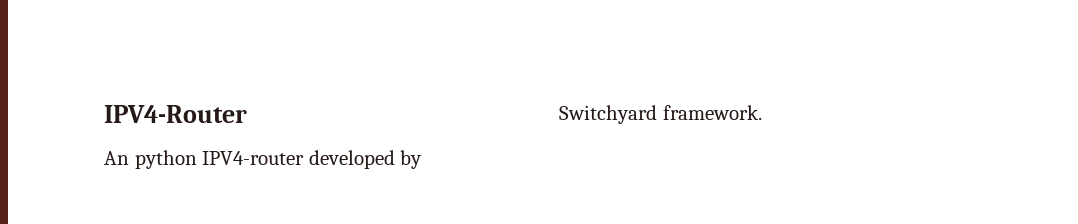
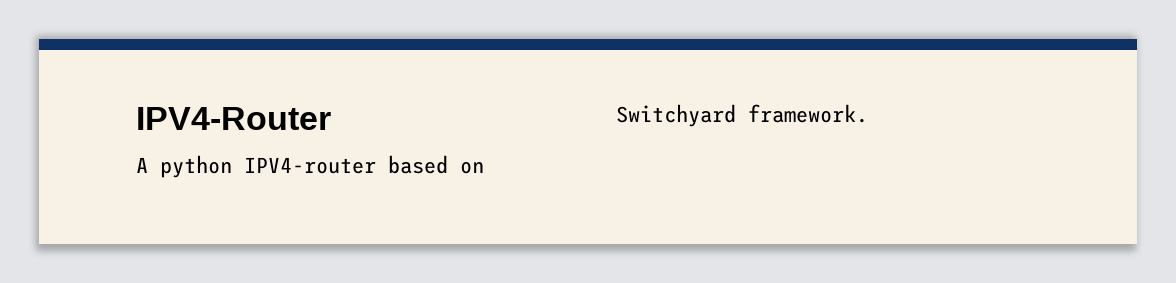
[104,151,129,165] An -> [136,157,148,173] A
[308,150,423,169] developed by -> [388,155,484,174] based on

